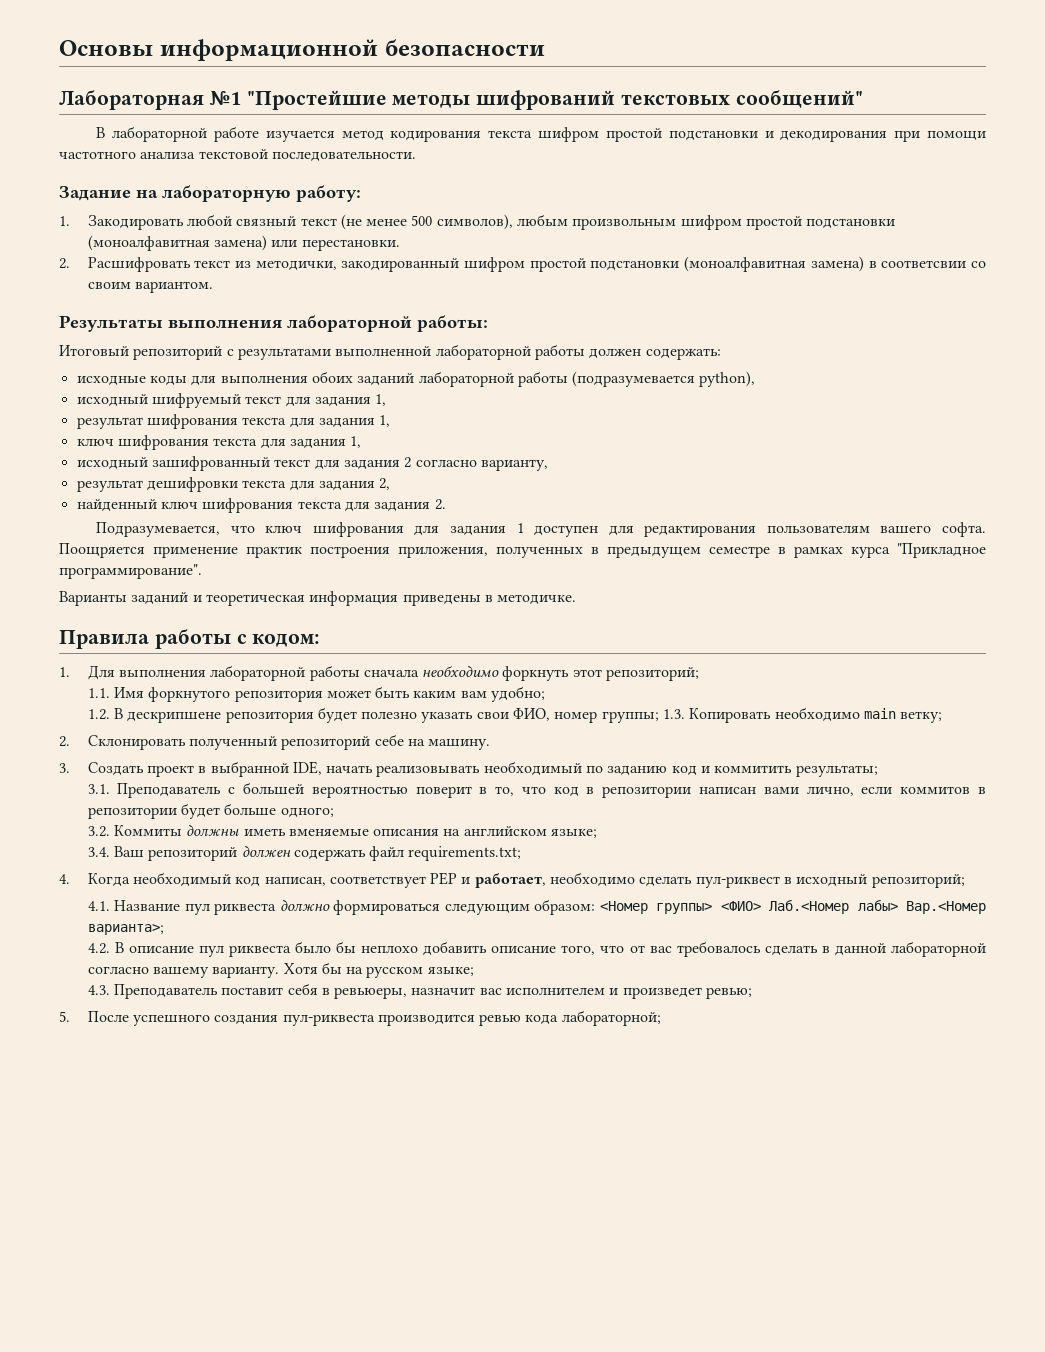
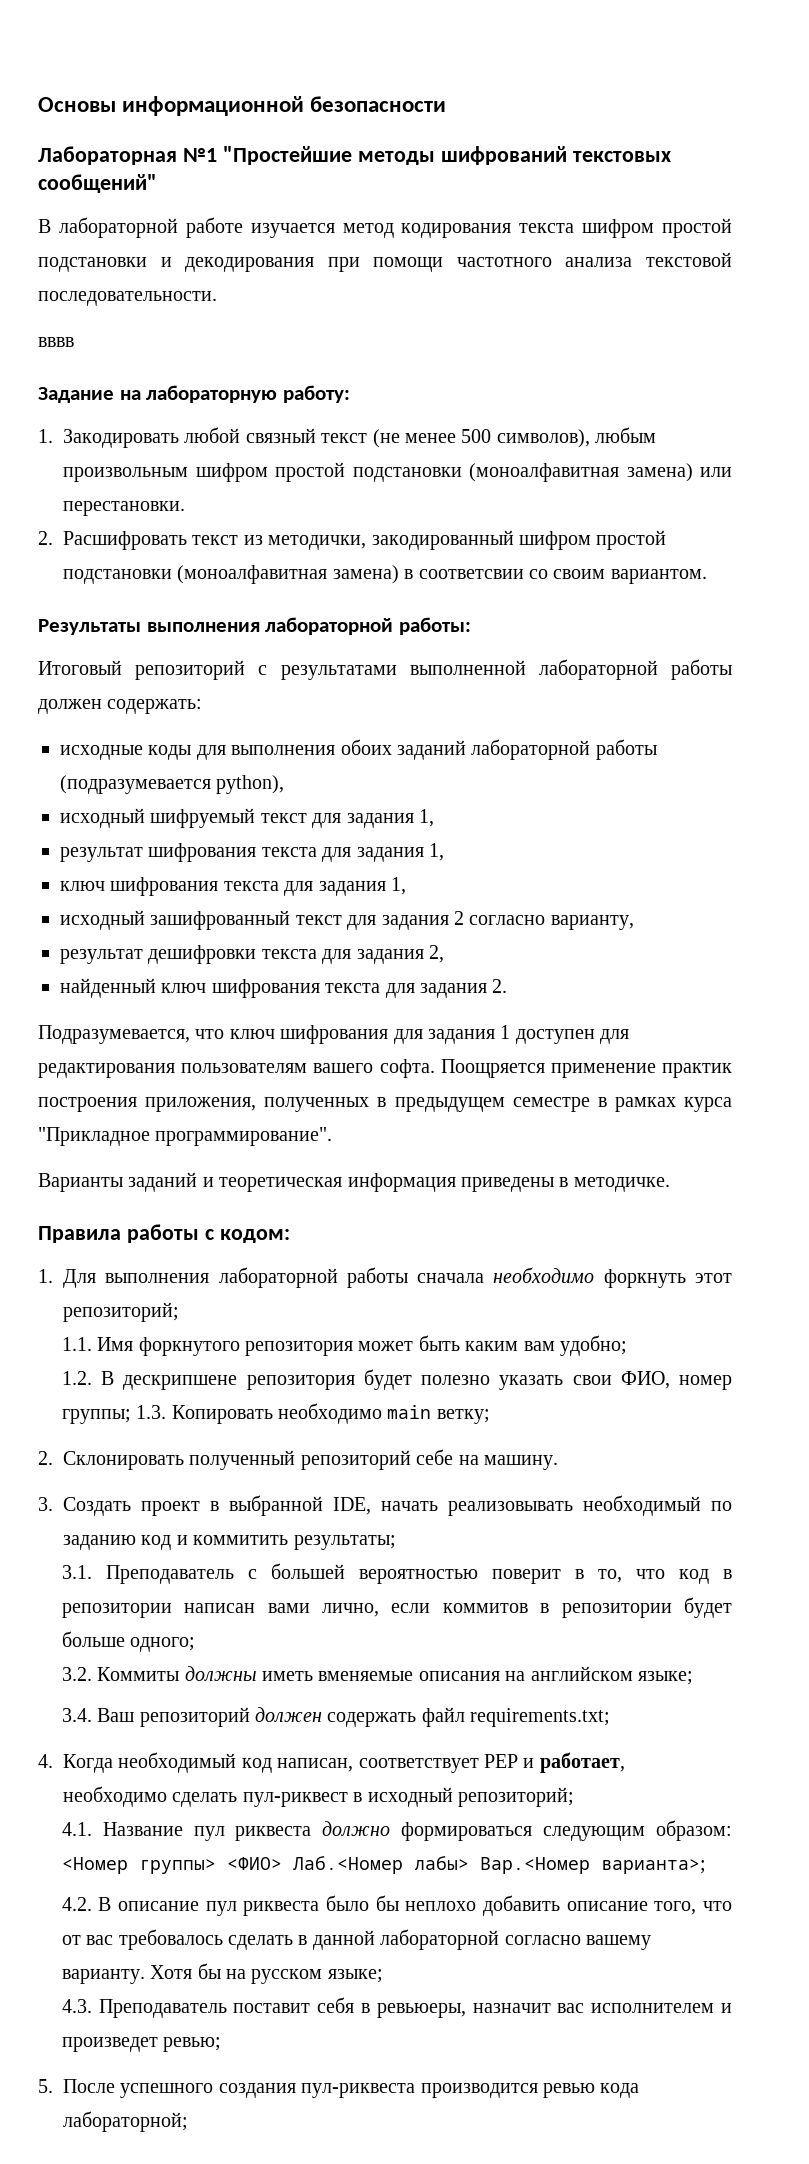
(416, 156) none -> [38,337,74,347] // вввв

